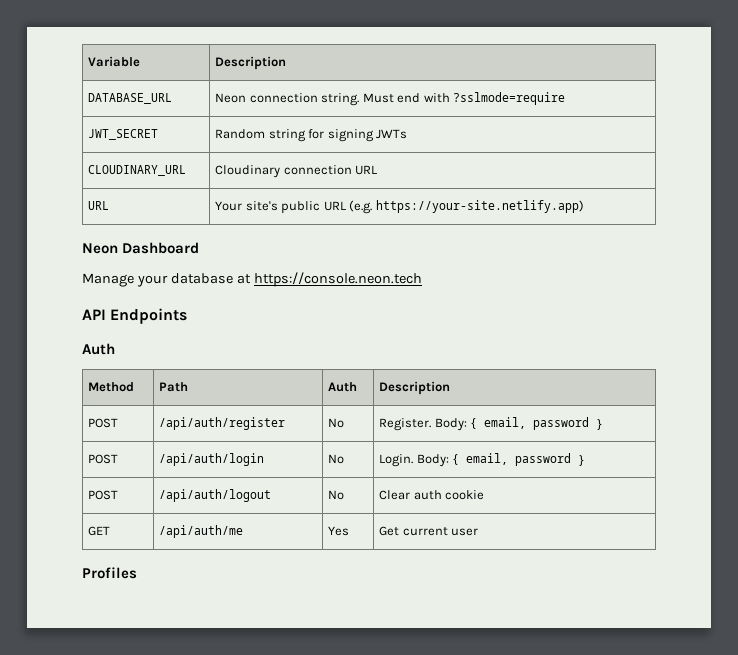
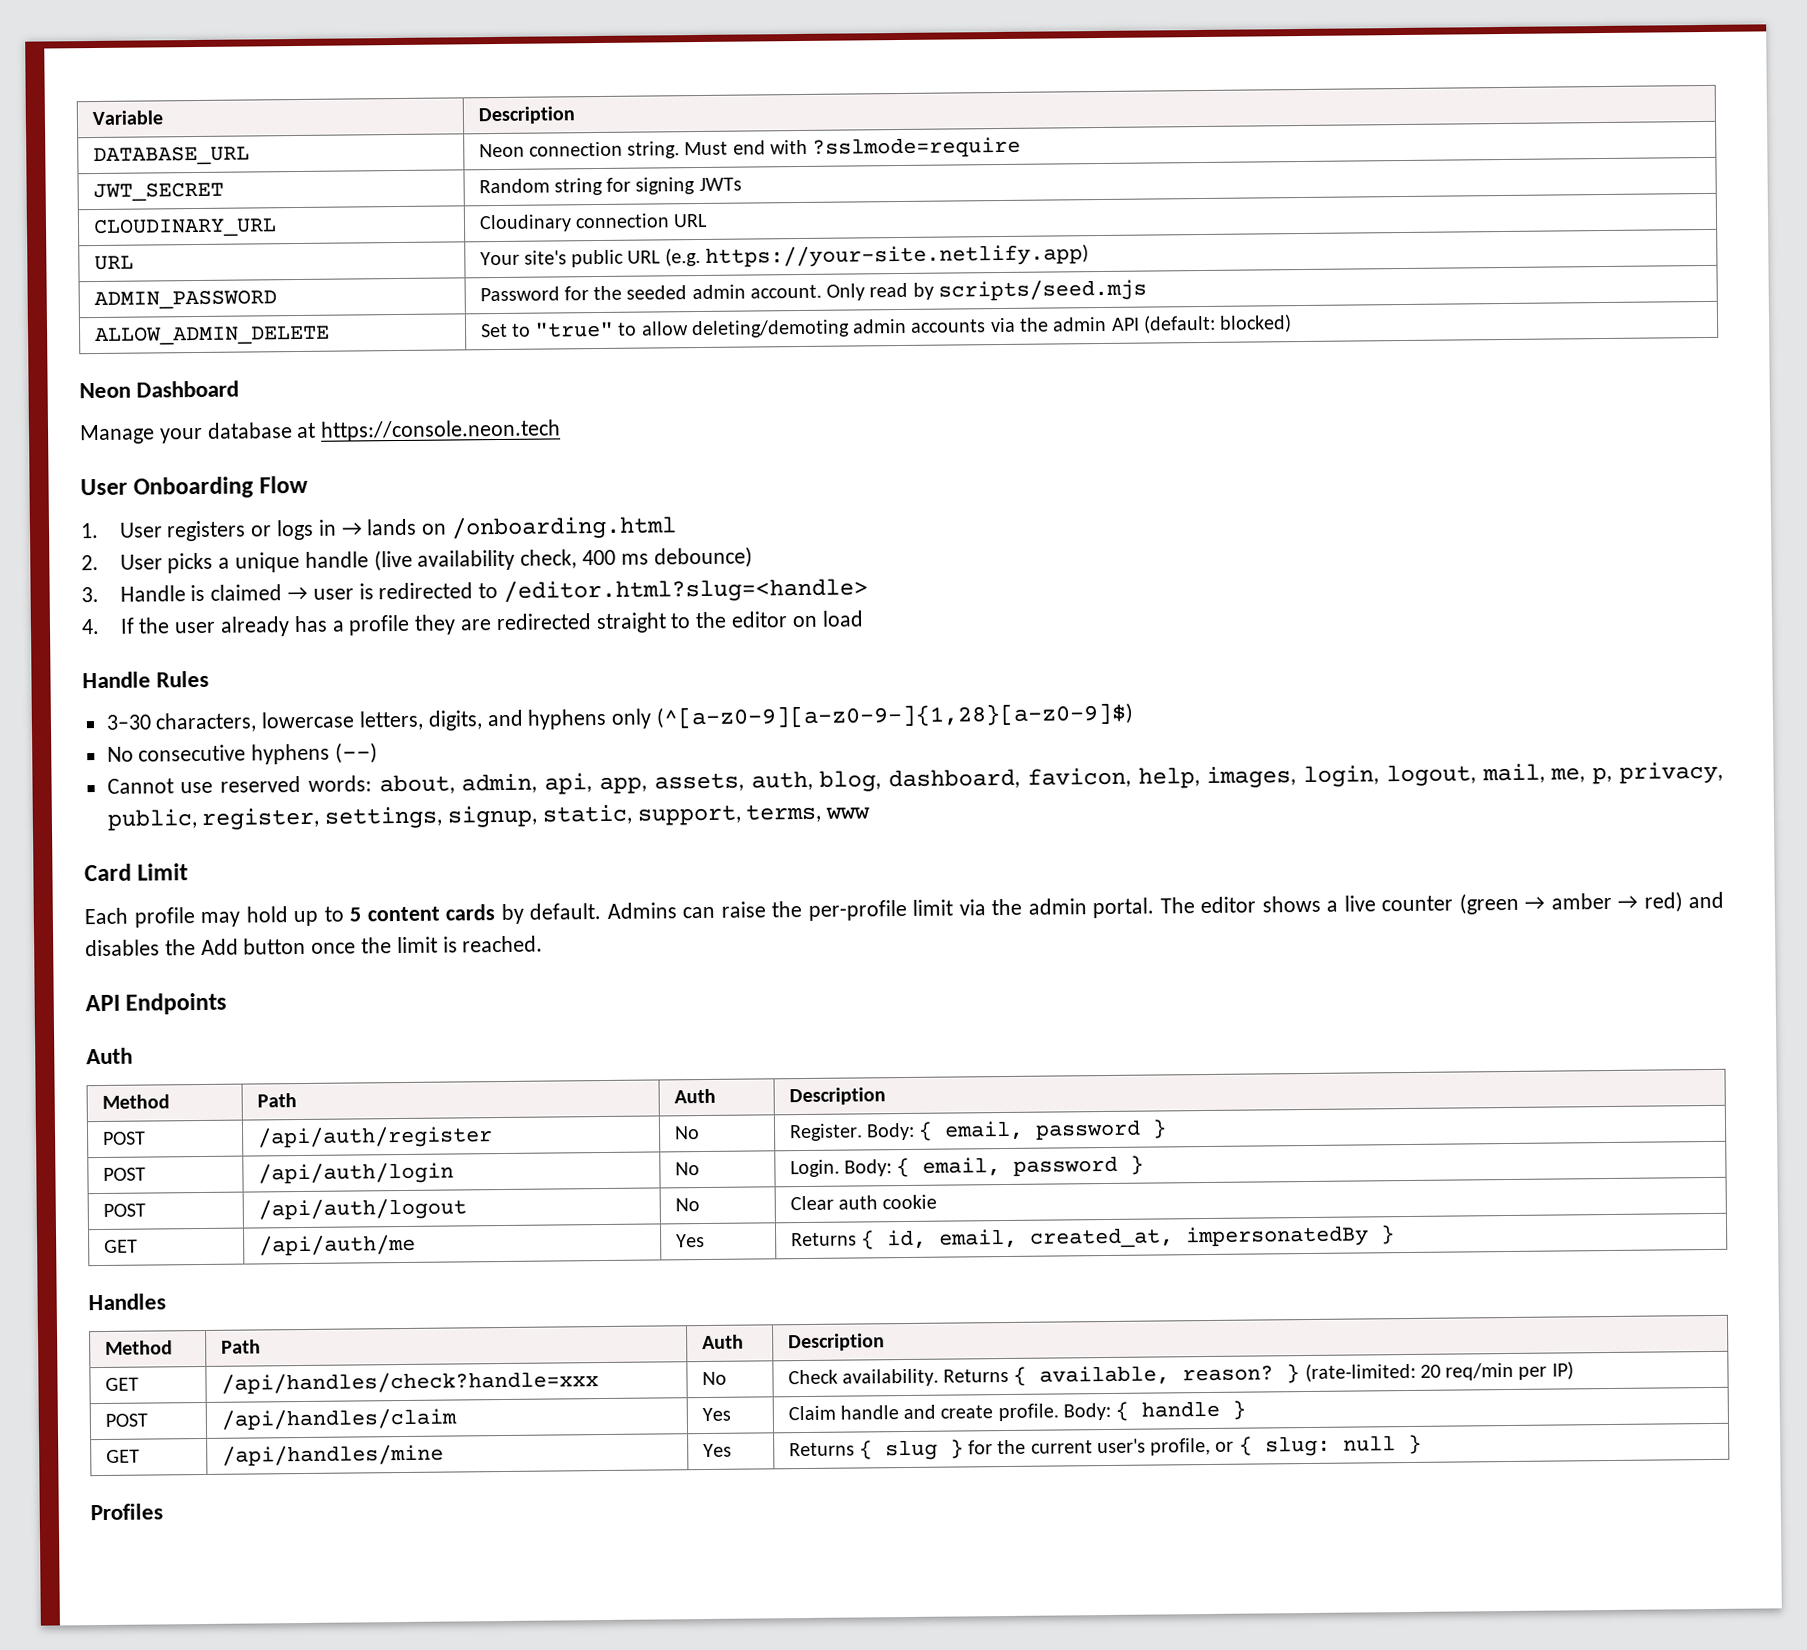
(584, 206) none -> [93,290,277,311] [479,279,1147,302] [94,325,330,347] [479,314,1293,339] // ADMIN_PASSWORD | Password for the seeded admin account. Only read by scripts/seed.mjs // ALLOW_ADMIN_DELETE | Set to "true" to allow deleting/demoting admin accounts via the admin API (default: blocked)
(422, 279) none -> [80,475,308,499] [80,515,678,542] [81,546,753,574] [81,577,869,603] [81,610,864,637] [82,670,210,689] [105,702,1135,733] [106,742,379,765] [106,761,1723,795] [106,803,871,831] [84,863,189,882] [84,891,1724,928] [85,935,544,957] // User Onboarding Flow // 1. User registers or logs in → lands on /onboarding.html // 2. User picks a unique handle (live availability check, 400 ms debounce) // 3. Handle is claimed → user is redirected to /editor.html?slug=<handle> // 4. If the user already has a profile they are redirected straight to the editor on load // Handle Rules // 3–30 characters, lowercase letters, digits, and hyphens only (^[a-z0-9][a-z0-9-]{1,28}[a-z0-9]$) // No consecutive hyphens (--) // Cannot use reserved words: about, admin, api, app, assets, auth, blog, dashboard, favicon, help, images, login, logout, mail, me, p, privacy, public, register, settings, signup, static, support, terms, www // Card Limit // Each profile may hold up to 5 content cards by default. Admins can raise the per-profile limit via the admin portal. The editor shows a live counter (green → amber → red) and disables the Add button once the limit is reached.
[379,526,479,536] Get current user -> [790,1225,1395,1250] [88,1293,166,1311] [104,1340,173,1355] [220,1339,261,1354] [701,1334,744,1350] [787,1333,885,1352] [104,1377,139,1391] [220,1371,599,1395] [701,1371,727,1386] [787,1361,1574,1387] [104,1413,148,1427] [220,1408,457,1431] [701,1407,731,1422] [787,1400,1247,1422] [105,1449,140,1463] [221,1444,444,1467] [702,1443,732,1458] [788,1434,1422,1461] Returns { id, email, created_at, impersonatedBy } // Handles // Method | Path | Auth | Description // GET | /api/handles/check?handle=xxx | No | Check availability. Returns { available, reason? } (rate-limited: 20 req/min per IP) // POST | /api/handles/claim | Yes | Claim handle and create profile. Body: { handle } // GET | /api/handles/mine | Yes | Returns { slug } for the current user's profile, or { slug: null }

